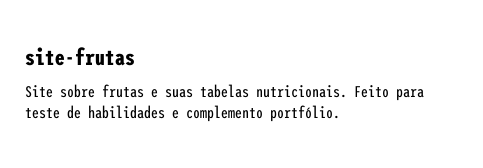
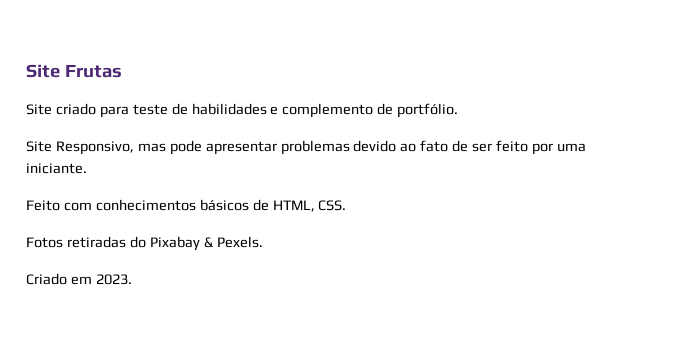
[25,47,135,66] [25,84,389,98] site-frutas // Site sobre frutas e suas tabelas nutricionais. Feito -> [26,64,122,78] [26,103,96,115] Site Frutas // Site criado
(263, 113) none -> [377,103,394,115] de
(340, 113) none -> [26,140,586,155] [26,163,87,174] [26,199,347,212] [26,236,263,251] [26,273,132,285] // Site Responsivo, mas pode apresentar problemas devido ao fato de ser feito por uma iniciante. // Feito com conhecimentos básicos de HTML, CSS. // Fotos retiradas do Pixabay & Pexels. // Criado em 2023.

